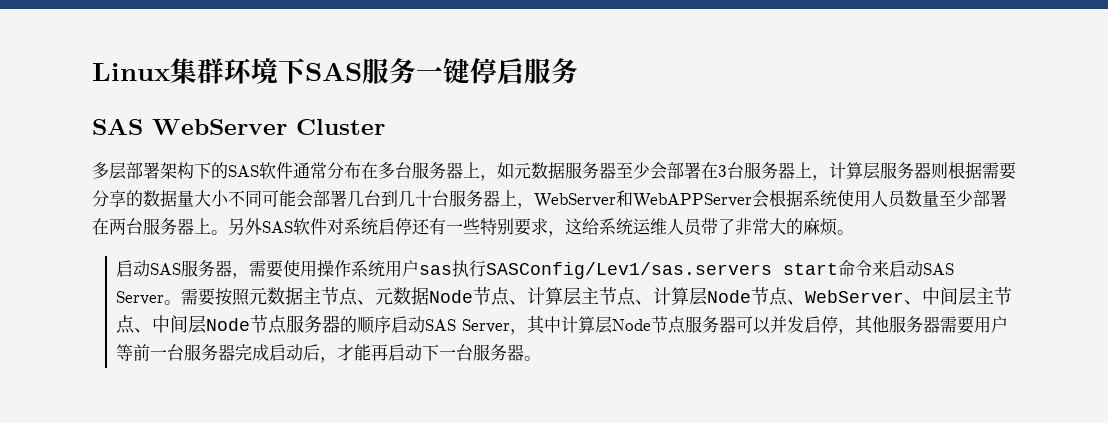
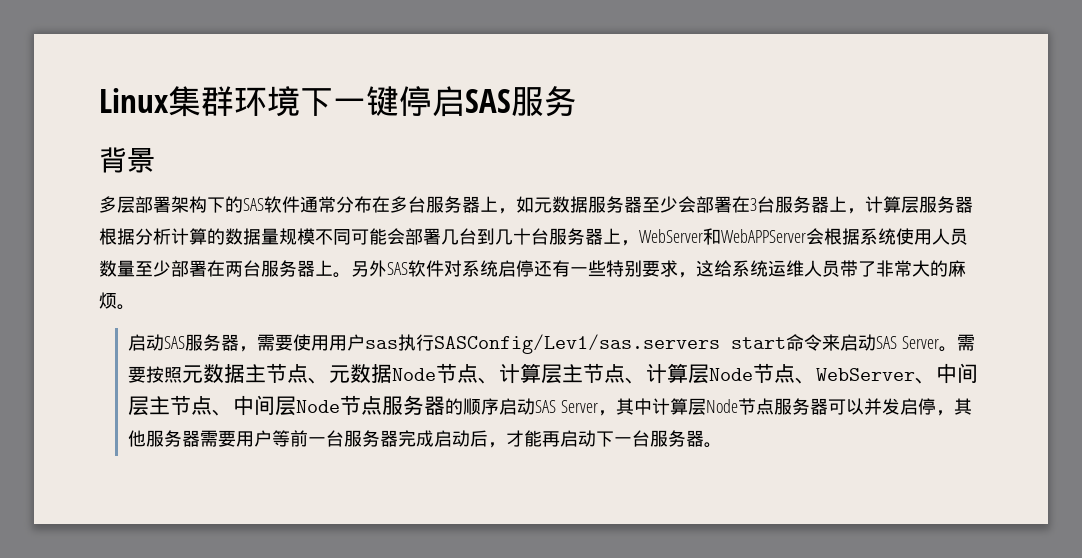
[305,58,416,84] SAS服务 -> (333, 102) none
(524, 71) none -> [465,89,511,113] SAS
[92,118,385,135] SAS WebServer Cluster -> [99,147,155,173] 背景
[931,162,1016,180] [92,190,126,207] 则根据需要分享 -> [99,228,207,245] 根据分析计算
[194,190,229,207] 大小 -> [279,228,315,245] 规模
[317,260,386,277] 操作系统 -> (329, 343) none

